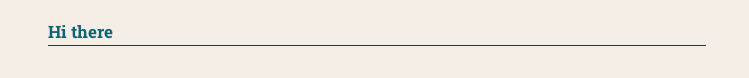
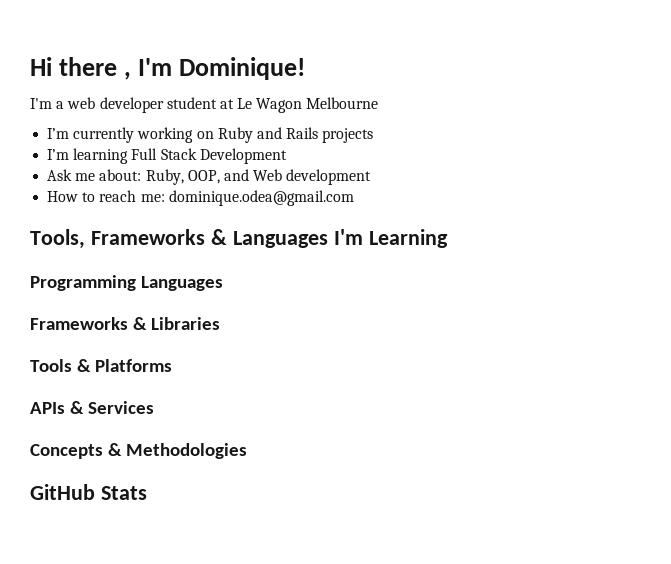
(113, 32) none -> [123,57,305,80] [30,97,379,113] [47,127,374,143] [47,148,287,164] [47,169,372,185] [47,190,354,206] [30,229,448,249] [30,275,224,291] [30,317,221,330] [30,359,173,372] [30,401,155,414] [30,443,248,459] [30,484,147,500] , I'm Dominique! // I'm a web developer student at Le Wagon Melbourne // I’m currently working on Ruby and Rails projects // I’m learning Full Stack Development // Ask me about: Ruby, OOP, and Web development // How to reach me: dominique.odea@gmail.com // Tools, Frameworks & Languages I'm Learning // Programming Languages // Frameworks & Libraries // Tools & Platforms // APIs & Services // Concepts & Methodologies // GitHub Stats

